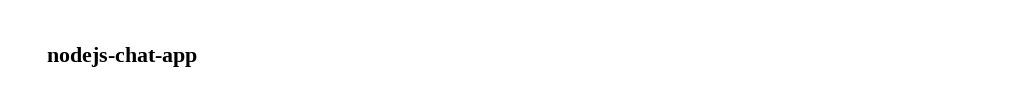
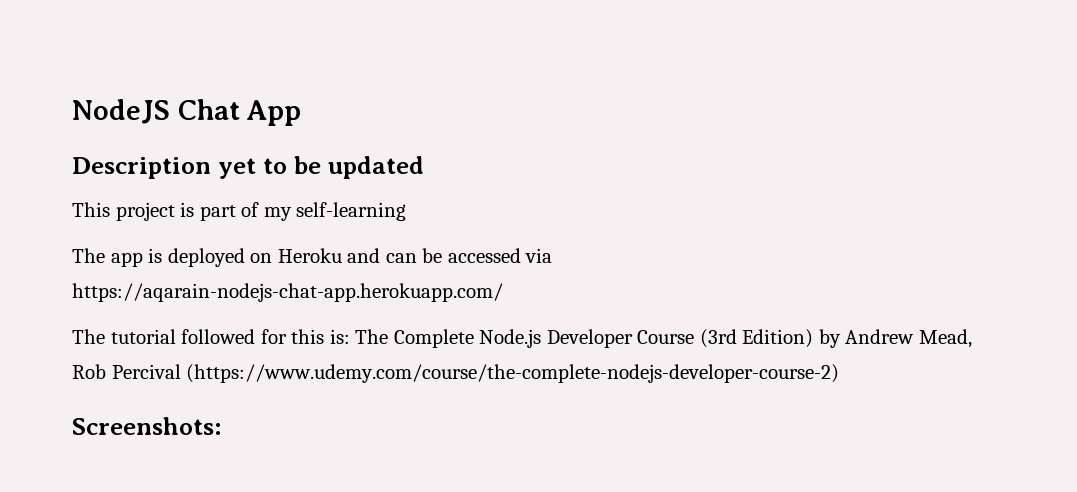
[47,47,197,67] nodejs-chat-app -> [72,99,302,126] [72,156,424,179] [72,202,407,221] [72,248,553,267] [72,283,503,302] [72,329,973,348] [72,364,840,383] [72,417,222,435] NodeJS Chat App // Description yet to be updated // This project is part of my self-learning // The app is deployed on Heroku and can be accessed via https://aqarain-nodejs-chat-app.herokuapp.com/ // The tutorial followed for this is: The Complete Node.js Developer Course (3rd Edition) by Andrew Mead, Rob Percival (https://www.udemy.com/course/the-complete-nodejs-developer-course-2) // Screenshots:

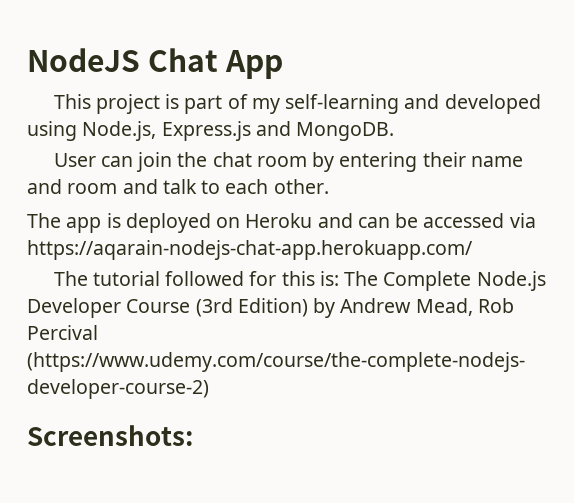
[72,156,424,179] // Description yet to be updated -> (284, 64) none
(407, 211) none -> [404,94,541,114] [27,121,395,141] [53,152,523,172] [27,179,329,194] and developed using Node.js, Express.js and MongoDB. // User can join the chat room by entering their name and room and talk to each other.

